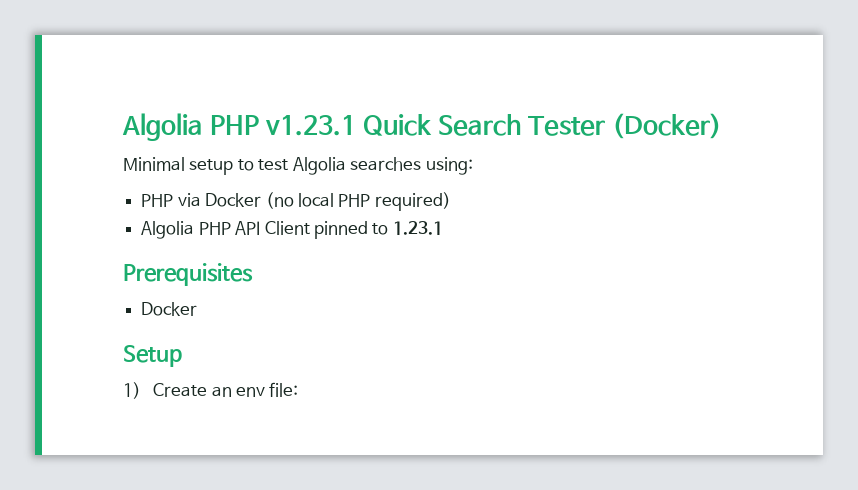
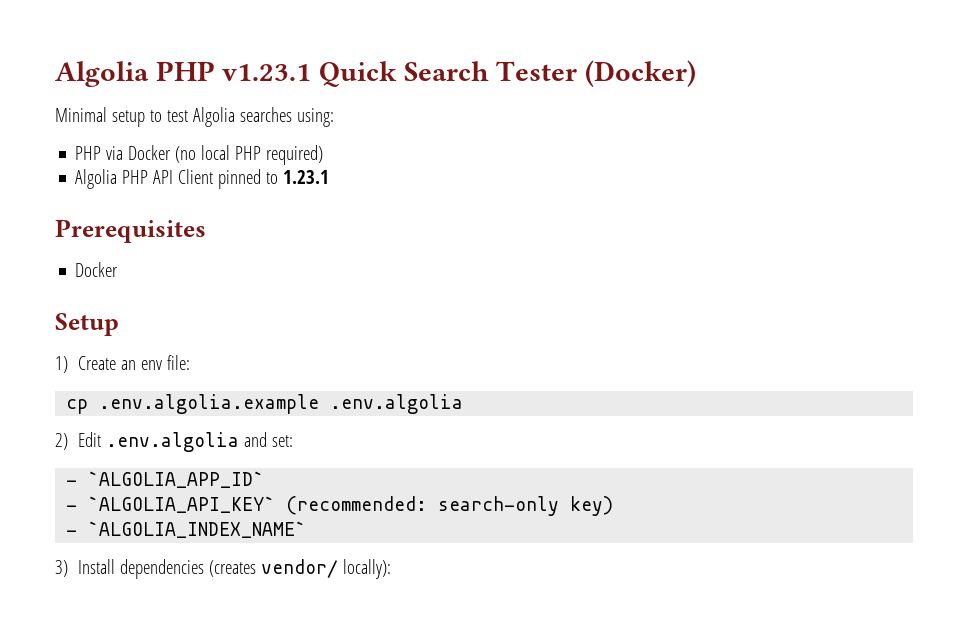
(299, 389) none -> [66,394,464,414] [55,432,294,452] [66,471,265,488] [66,496,614,516] [66,521,307,538] [55,559,392,579] // cp .env.algolia.example .env.algolia // 2) Edit .env.algolia and set: // - `ALGOLIA_APP_ID` // - `ALGOLIA_API_KEY` (recommended: search-only key) // - `ALGOLIA_INDEX_NAME` // 3) Install dependencies (creates vendor/ locally):

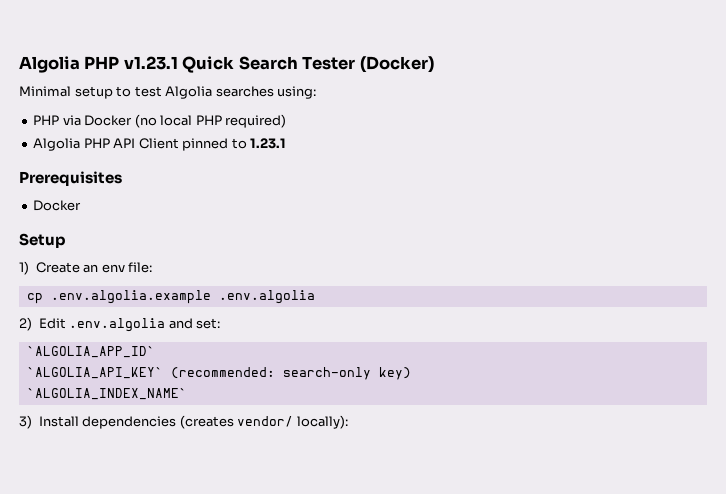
[66,480,78,486] - -> (221, 323) none
[66,505,78,511] - -> (155, 352) none
[66,530,78,536] - -> (411, 373) none

